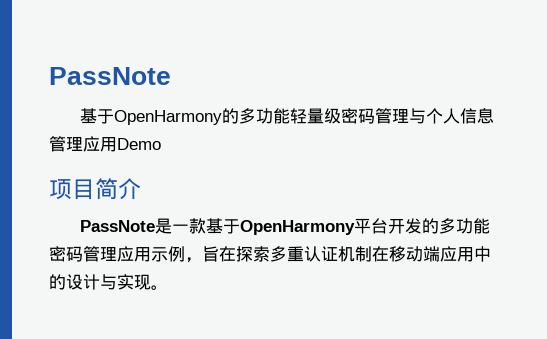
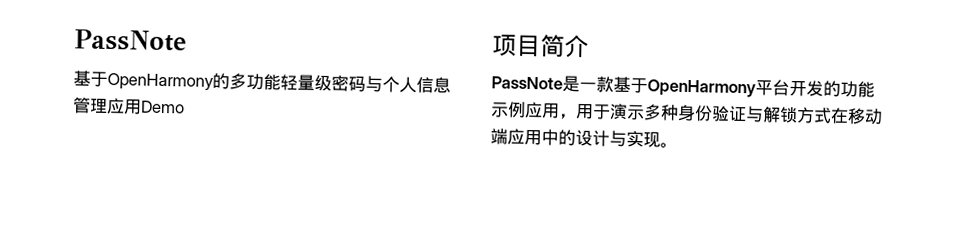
[375,108,410,124] 管理 -> (366, 83) none
[439,218,491,234] [49,246,372,263] 多功能密码管理应用示例，旨在探索多重认证机制 -> [840,80,875,98] [490,101,832,124] 功能示例应用，用于演示多种身份验证与解锁方式

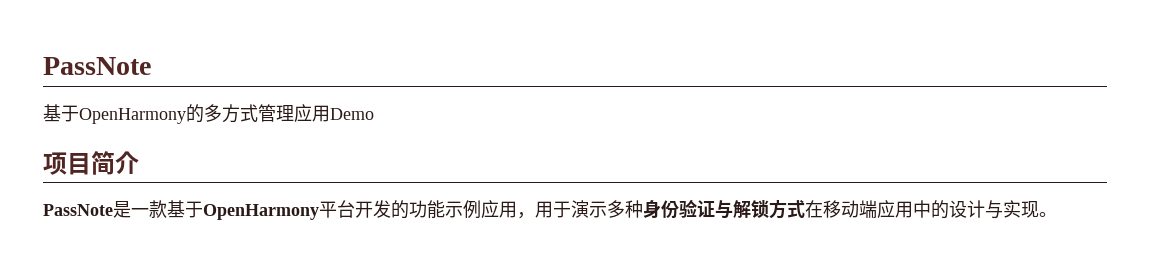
[246,73,451,94] 功能轻量级密码与个人信息 -> [222,104,258,123] 方式

